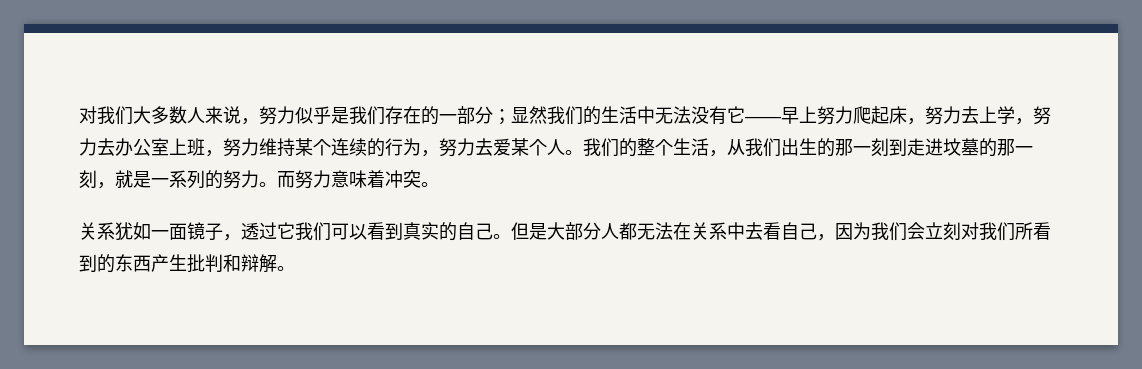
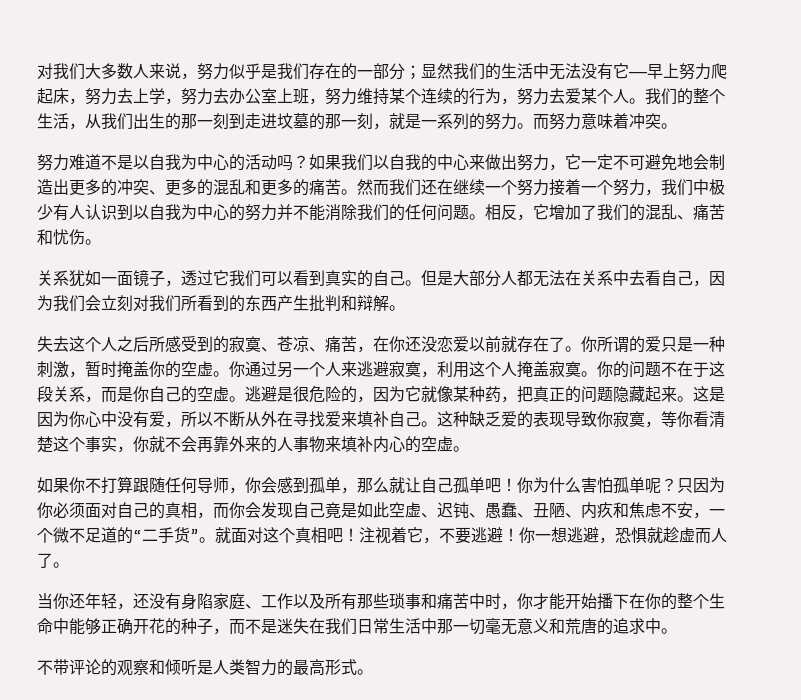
(439, 184) none -> [37,154,725,171] [37,179,725,196] [37,204,725,221] [37,229,101,245] // 努力难道不是以自我为中心的活动吗？如果我们以自我的中心来做出努力，它一定不可避免地会制造出更多的冲突、更多的混乱和更多的痛苦。然而我们还在继续一个努力接着一个努力，我们中极少有人认识到以自我为中心的努力并不能消除我们的任何问题。相反，它增加了我们的混乱、痛苦和忧伤。
(295, 268) none -> [37,336,725,353] [37,361,725,378] [37,386,725,403] [37,411,725,428] [37,436,469,453] [37,476,725,494] [37,502,725,519] [37,527,727,544] [37,553,69,568] [37,593,725,610] [37,618,677,635] [37,659,373,676] // 失去这个人之后所感受到的寂寞、苍凉、痛苦，在你还没恋爱以前就存在了。你所谓的爱只是一种刺激，暂时掩盖你的空虚。你通过另一个人来逃避寂寞，利用这个人掩盖寂寞。你的问题不在于这段关系，而是你自己的空虚。逃避是很危险的，因为它就像某种药，把真正的问题隐藏起来。这是因为你心中没有爱，所以不断从外在寻找爱来填补自己。这种缺乏爱的表现导致你寂寞，等你看清楚这个事实，你就不会再靠外来的人事物来填补内心的空虚。 // 如果你不打算跟随任何导师，你会感到孤单，那么就让自己孤单吧！你为什么害怕孤单呢？只因为你必须面对自己的真相，而你会发现自己竟是如此空虚、迟钝、愚蠢、丑陋、内疚和焦虑不安，一个微不足道的“二手货”。就面对这个真相吧！注视着它，不要逃避！你一想逃避，恐惧就趁虚而人了。 // 当你还年轻，还没有身陷家庭、工作以及所有那些琐事和痛苦中时，你才能开始播下在你的整个生命中能够正确开花的种子，而不是迷失在我们日常生活中那一切毫无意义和荒唐的追求中。 // 不带评论的观察和倾听是人类智力的最高形式。

